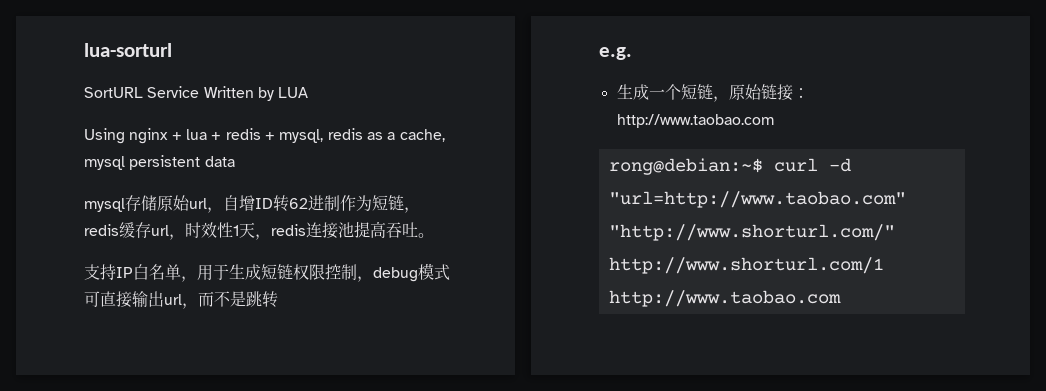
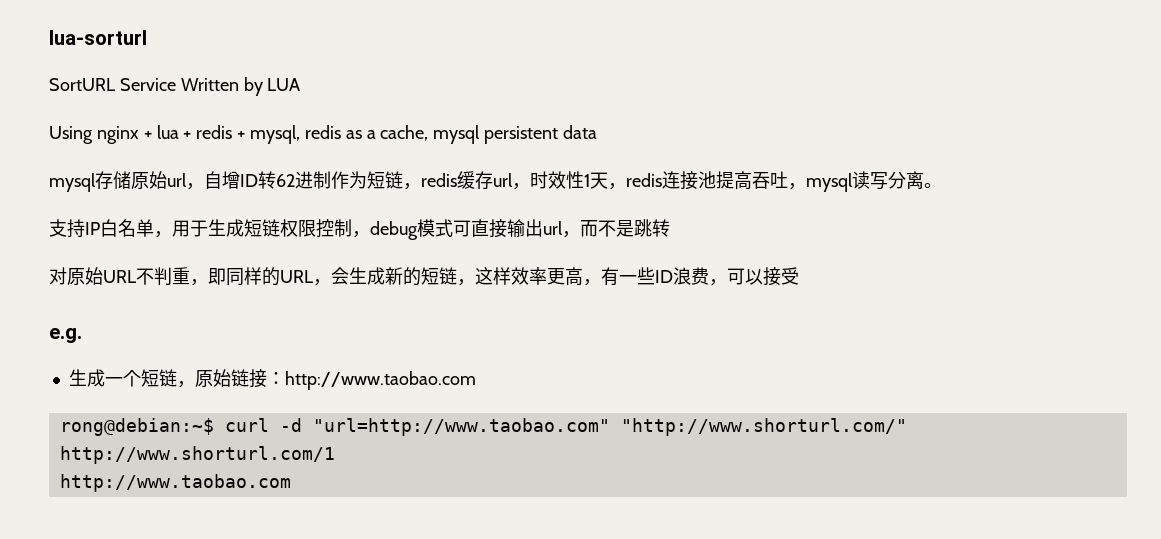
(418, 229) none -> [788,171,924,192] ，mysql读写分离
(278, 299) none -> [49,267,799,286] // 对原始URL不判重，即同样的URL，会生成新的短链，这样效率更高，有一些ID浪费，可以接受

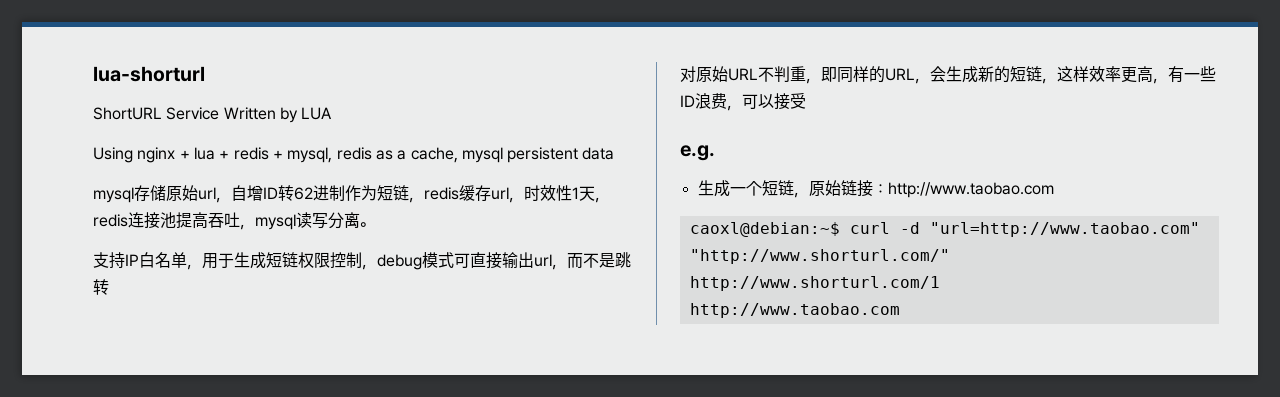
[49,30,147,45] [49,78,115,91] lua-sorturl // SortURL -> [93,66,205,82] [93,107,162,120] lua-shorturl // ShortURL
[59,418,214,436] rong@debian:~$ -> [689,222,840,237] caoxl@debian:~$

